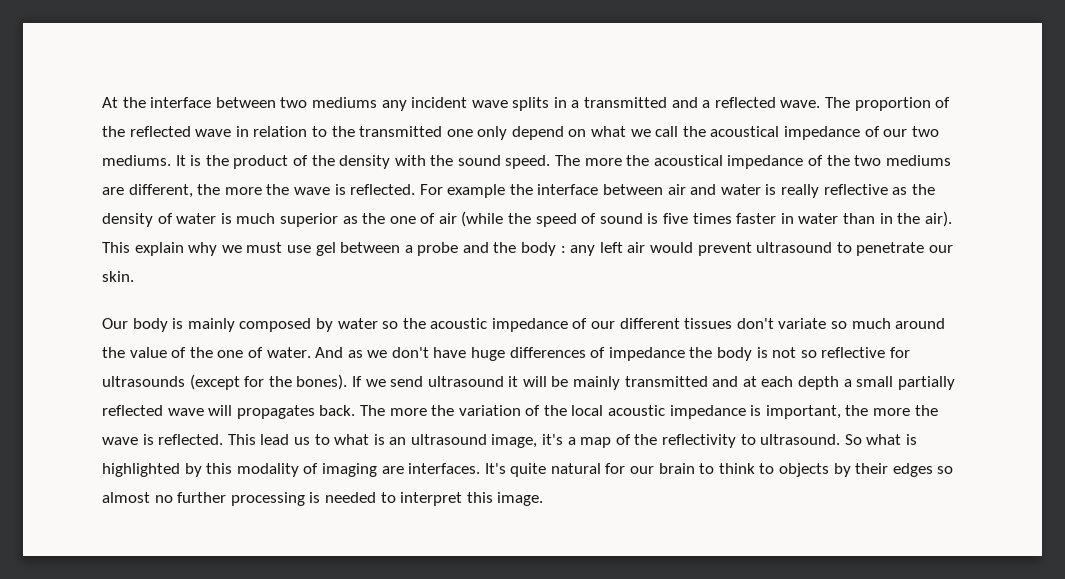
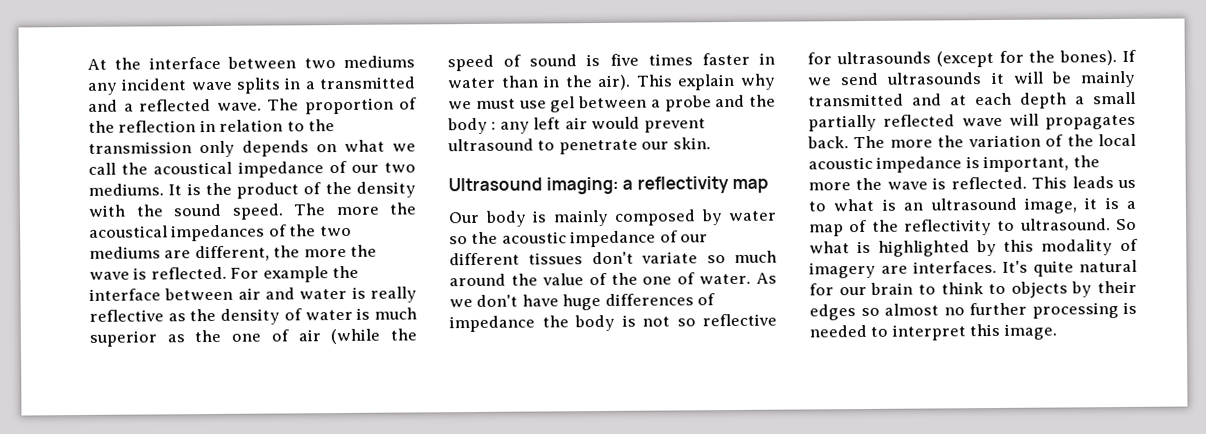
[129,126,232,137] reflected wave -> [118,120,197,133] reflection
[359,126,564,140] transmitted one only depend -> [88,140,309,158] transmission only depends
[727,155,804,169] impedance -> [171,224,266,242] impedances
(134, 276) none -> [448,176,769,195] // Ultrasound imaging: a reflectivity map
[315,347,363,358] And as -> [756,272,777,284] As
[427,376,504,387] ultrasound -> [886,72,982,85] ultrasounds
[260,434,290,445] lead -> [1071,176,1114,189] leads
[542,434,564,445] it's -> [1084,197,1119,210] it is
[321,463,377,477] imaging -> [809,261,876,279] imagery

